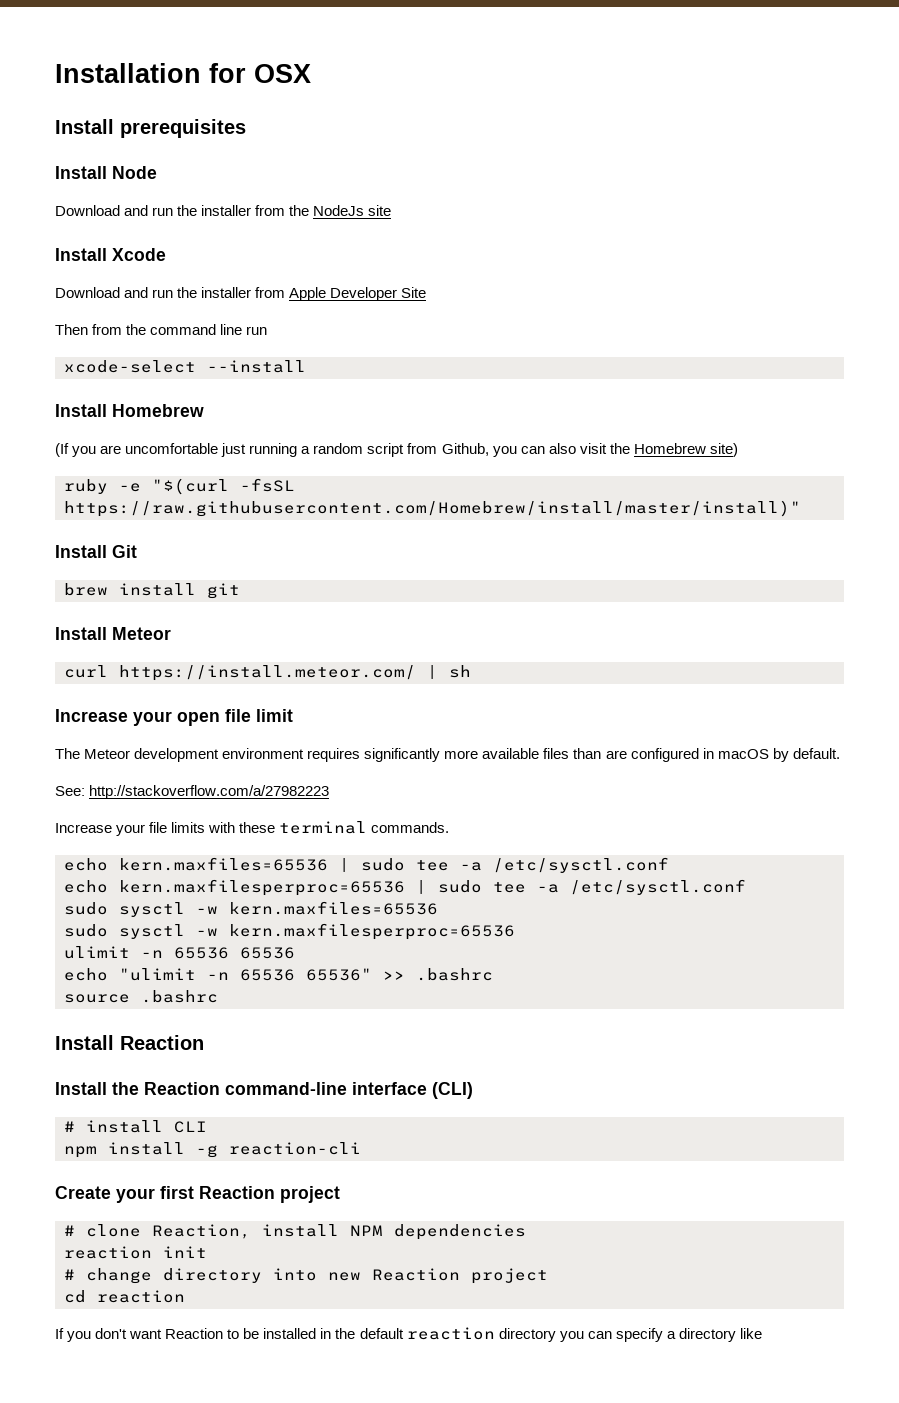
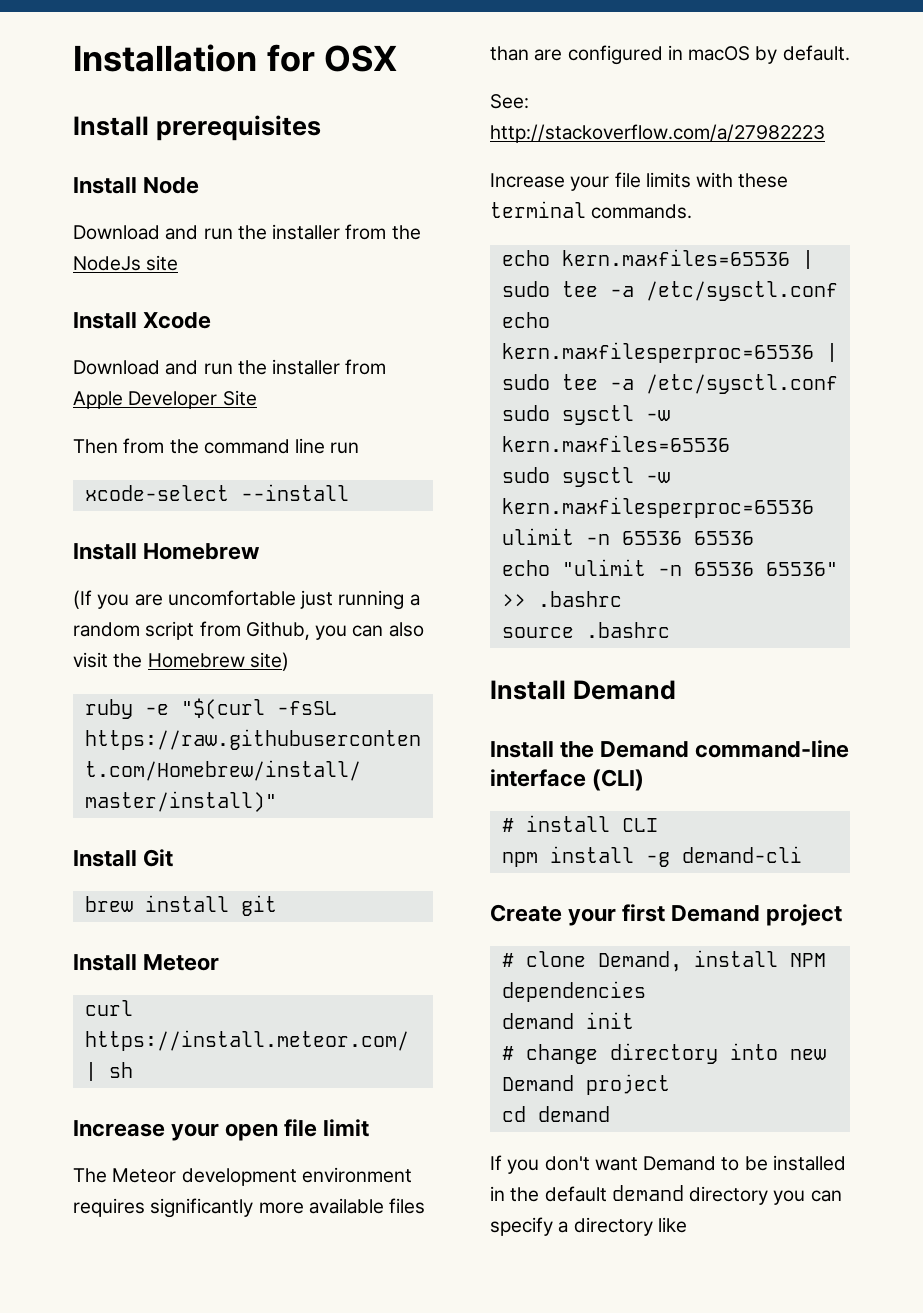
[120,1035,204,1050] Reaction -> [573,680,677,700] Demand
[144,1082,220,1095] Reaction -> [600,741,690,758] Demand
[229,1142,361,1155] reaction-cli -> [681,846,802,863] demand-cli
[199,1186,275,1199] Reaction -> [671,905,761,922] Demand
[152,1224,251,1239] Reaction, -> [597,951,682,972] Demand,
[64,1246,152,1259] reaction -> [501,1013,574,1029] demand
[372,1268,460,1281] Reaction -> [501,1075,574,1091] Demand
[97,1290,185,1303] reaction -> [537,1106,610,1122] demand
[165,1328,224,1339] Reaction -> [643,1156,717,1171] Demand
[406,1327,495,1340] reaction -> [611,1185,684,1201] demand

